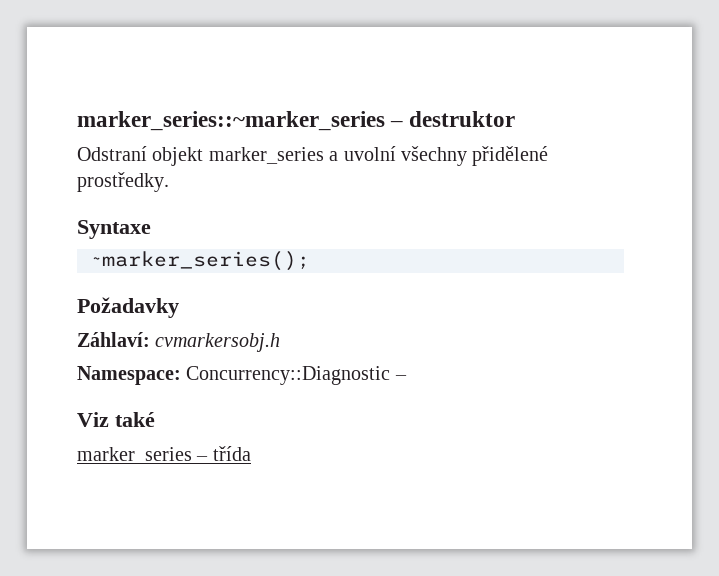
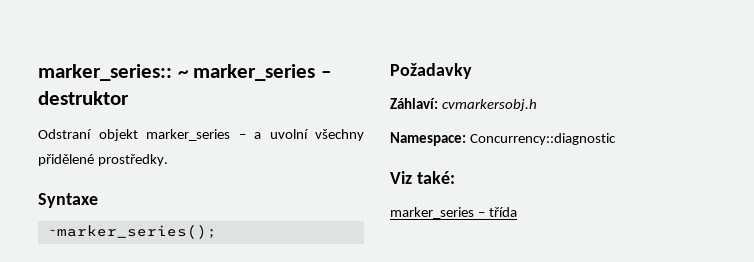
[77,111,385,131] marker_series::~marker_series -> [38,64,316,81] marker_series:: ~ marker_series
(324, 155) none -> [238,134,246,139] –
[186,366,407,385] Concurrency::Diagnostic – -> [469,133,616,145] Concurrency::diagnostic
[115,412,155,427] také -> [416,171,455,184] také:

